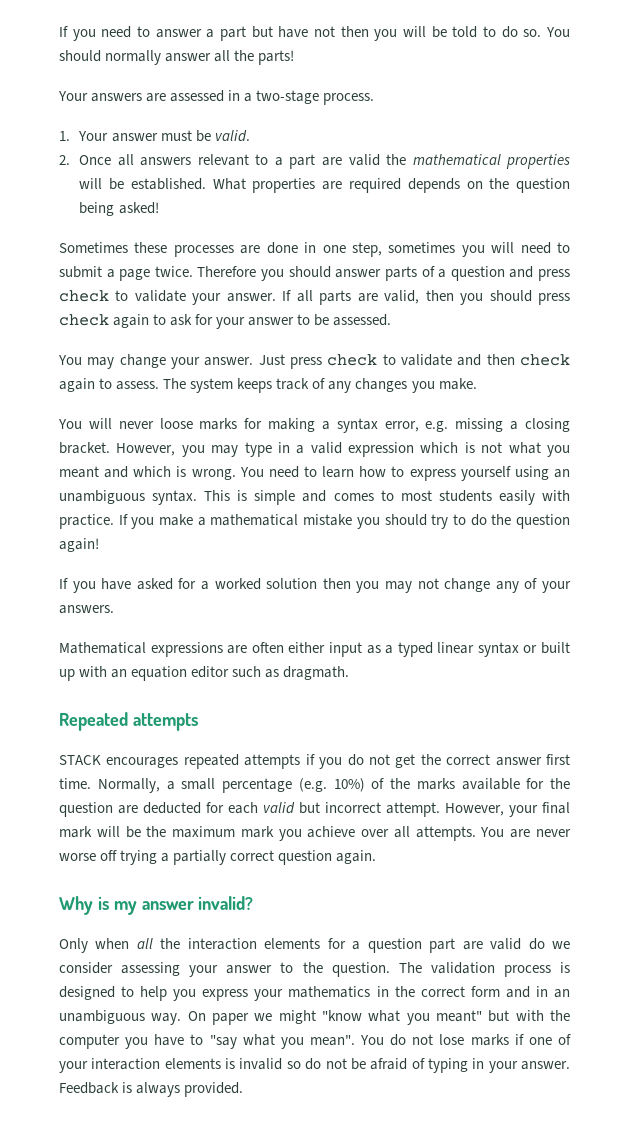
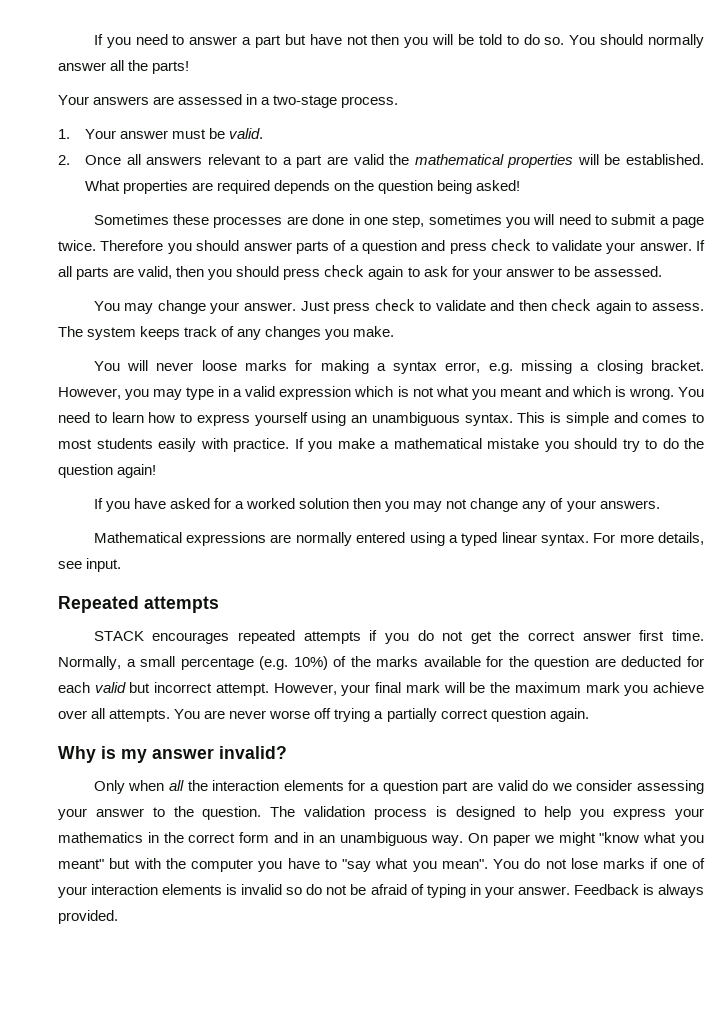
[251,642,570,657] [59,666,350,681] often either input as a typed linear syntax or built up with an equation editor such as dragmath. -> [295,532,704,546] [58,558,122,572] normally entered using a typed linear syntax. For more details, see input.

